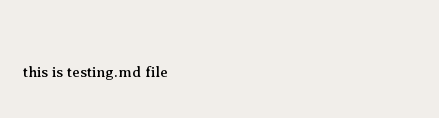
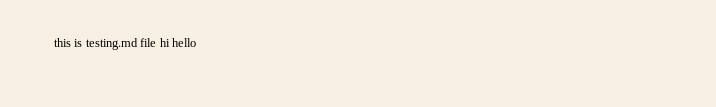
(169, 71) none -> [159,38,196,47] hi hello

